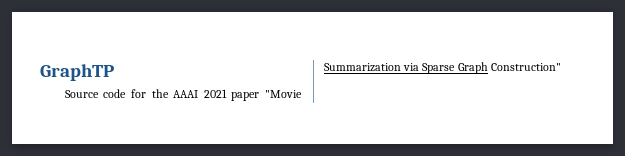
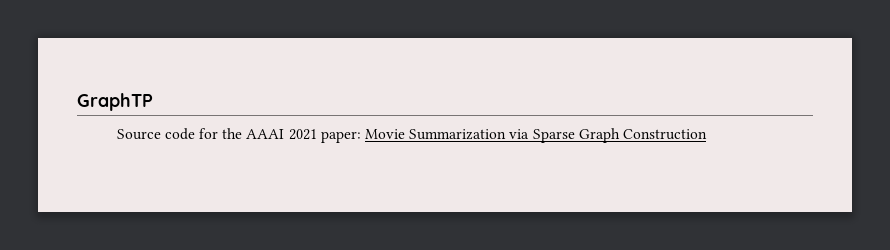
[231,90,302,101] paper "Movie -> [320,129,405,143] paper: Movie
[490,63,561,71] Construction" -> [622,129,707,140] Construction

